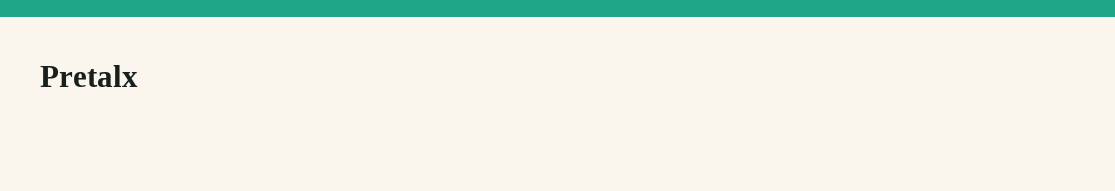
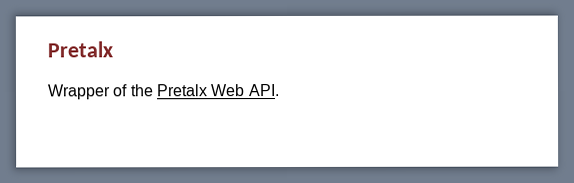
[40,65,138,87] Pretalx -> [47,41,113,58] [47,84,280,100] Pretalx // Wrapper of the Pretalx Web API.

